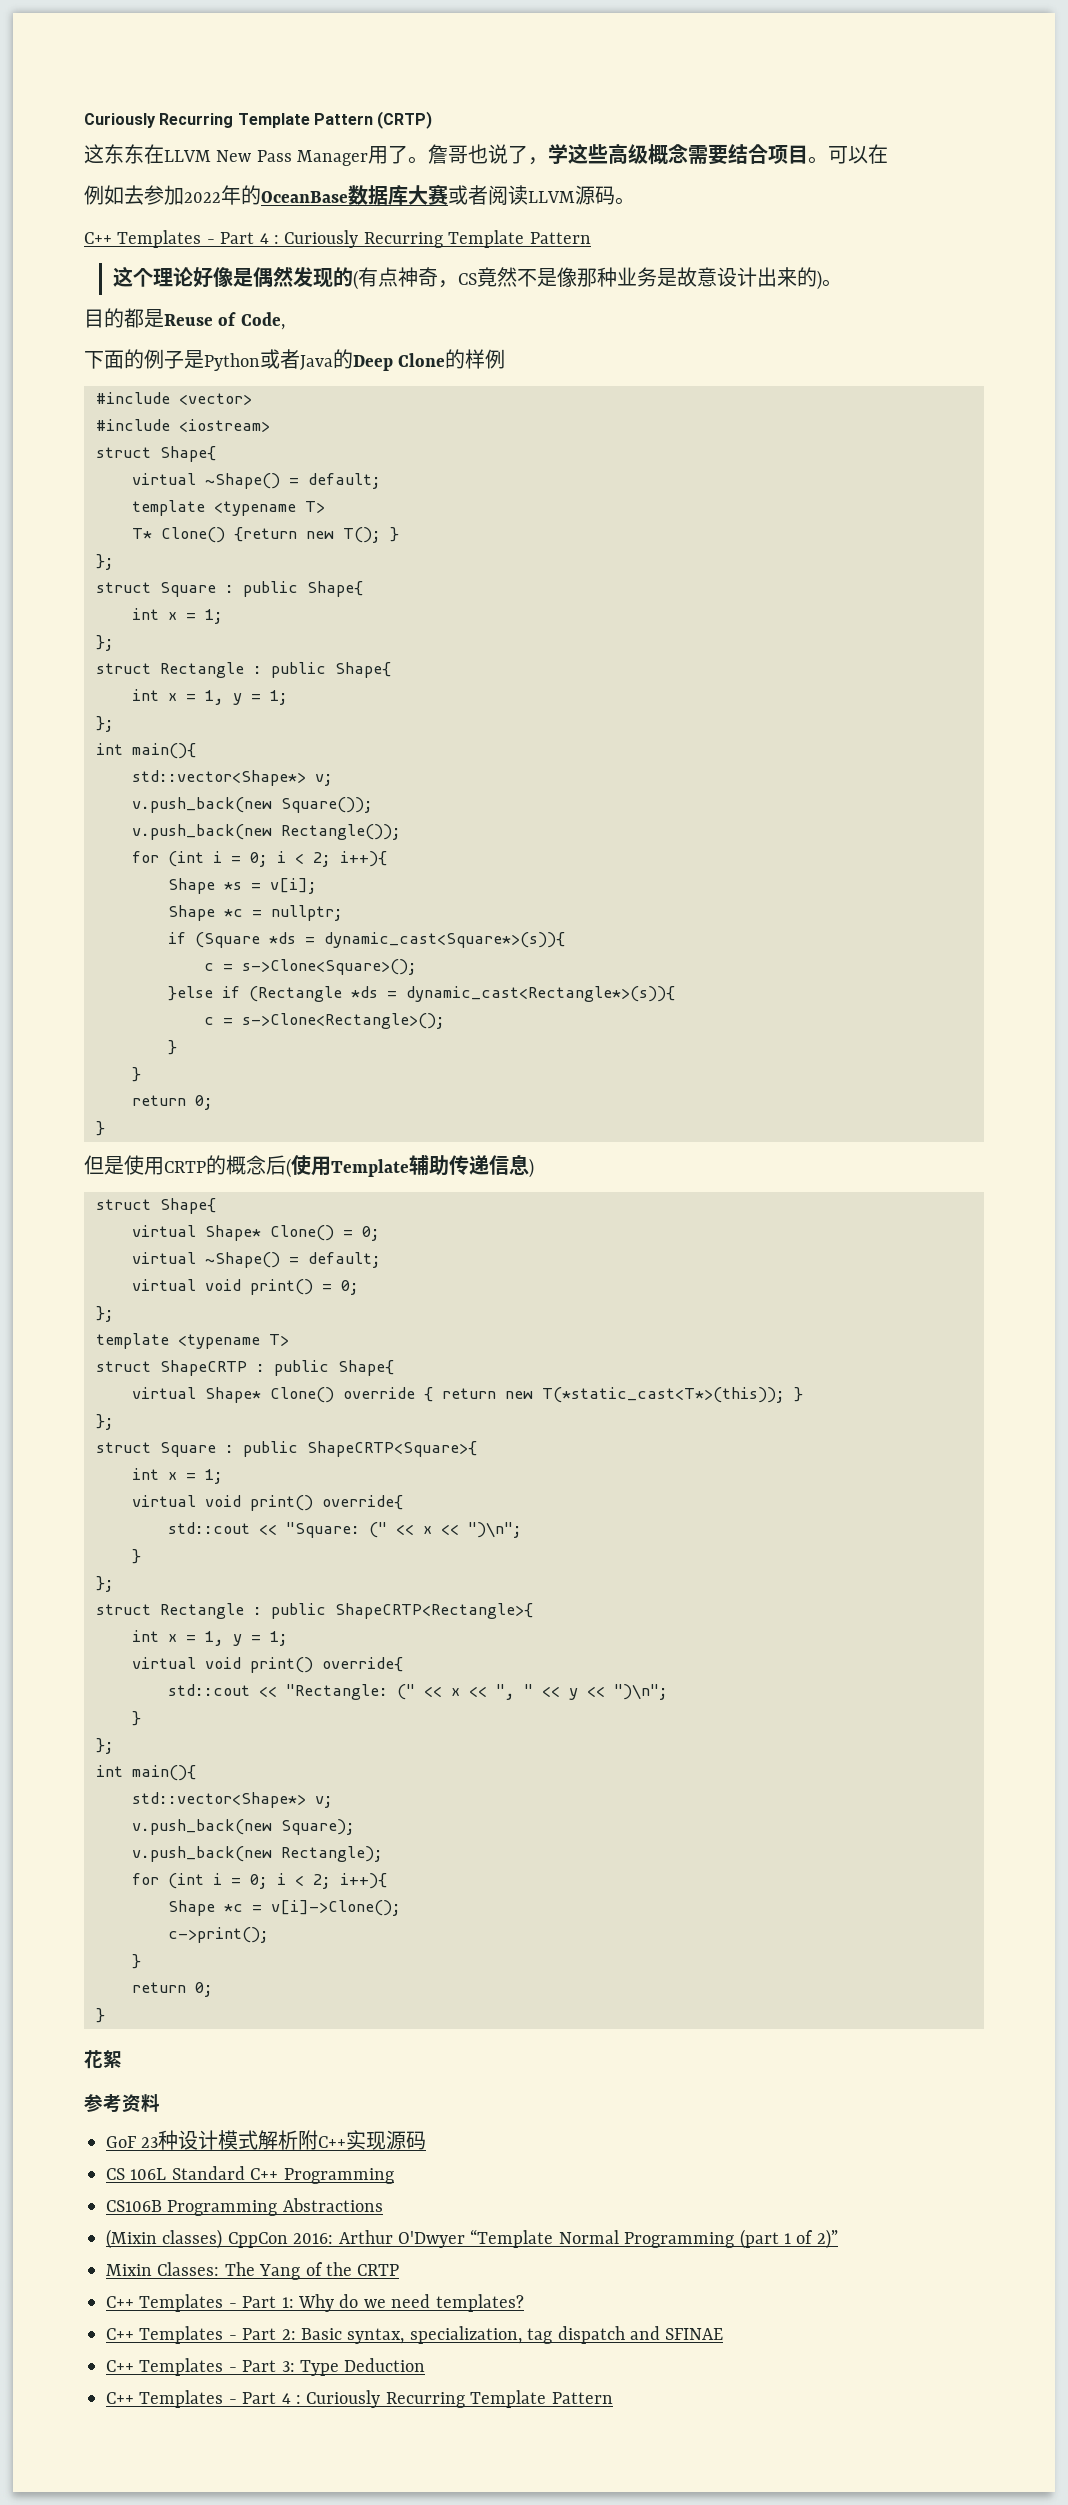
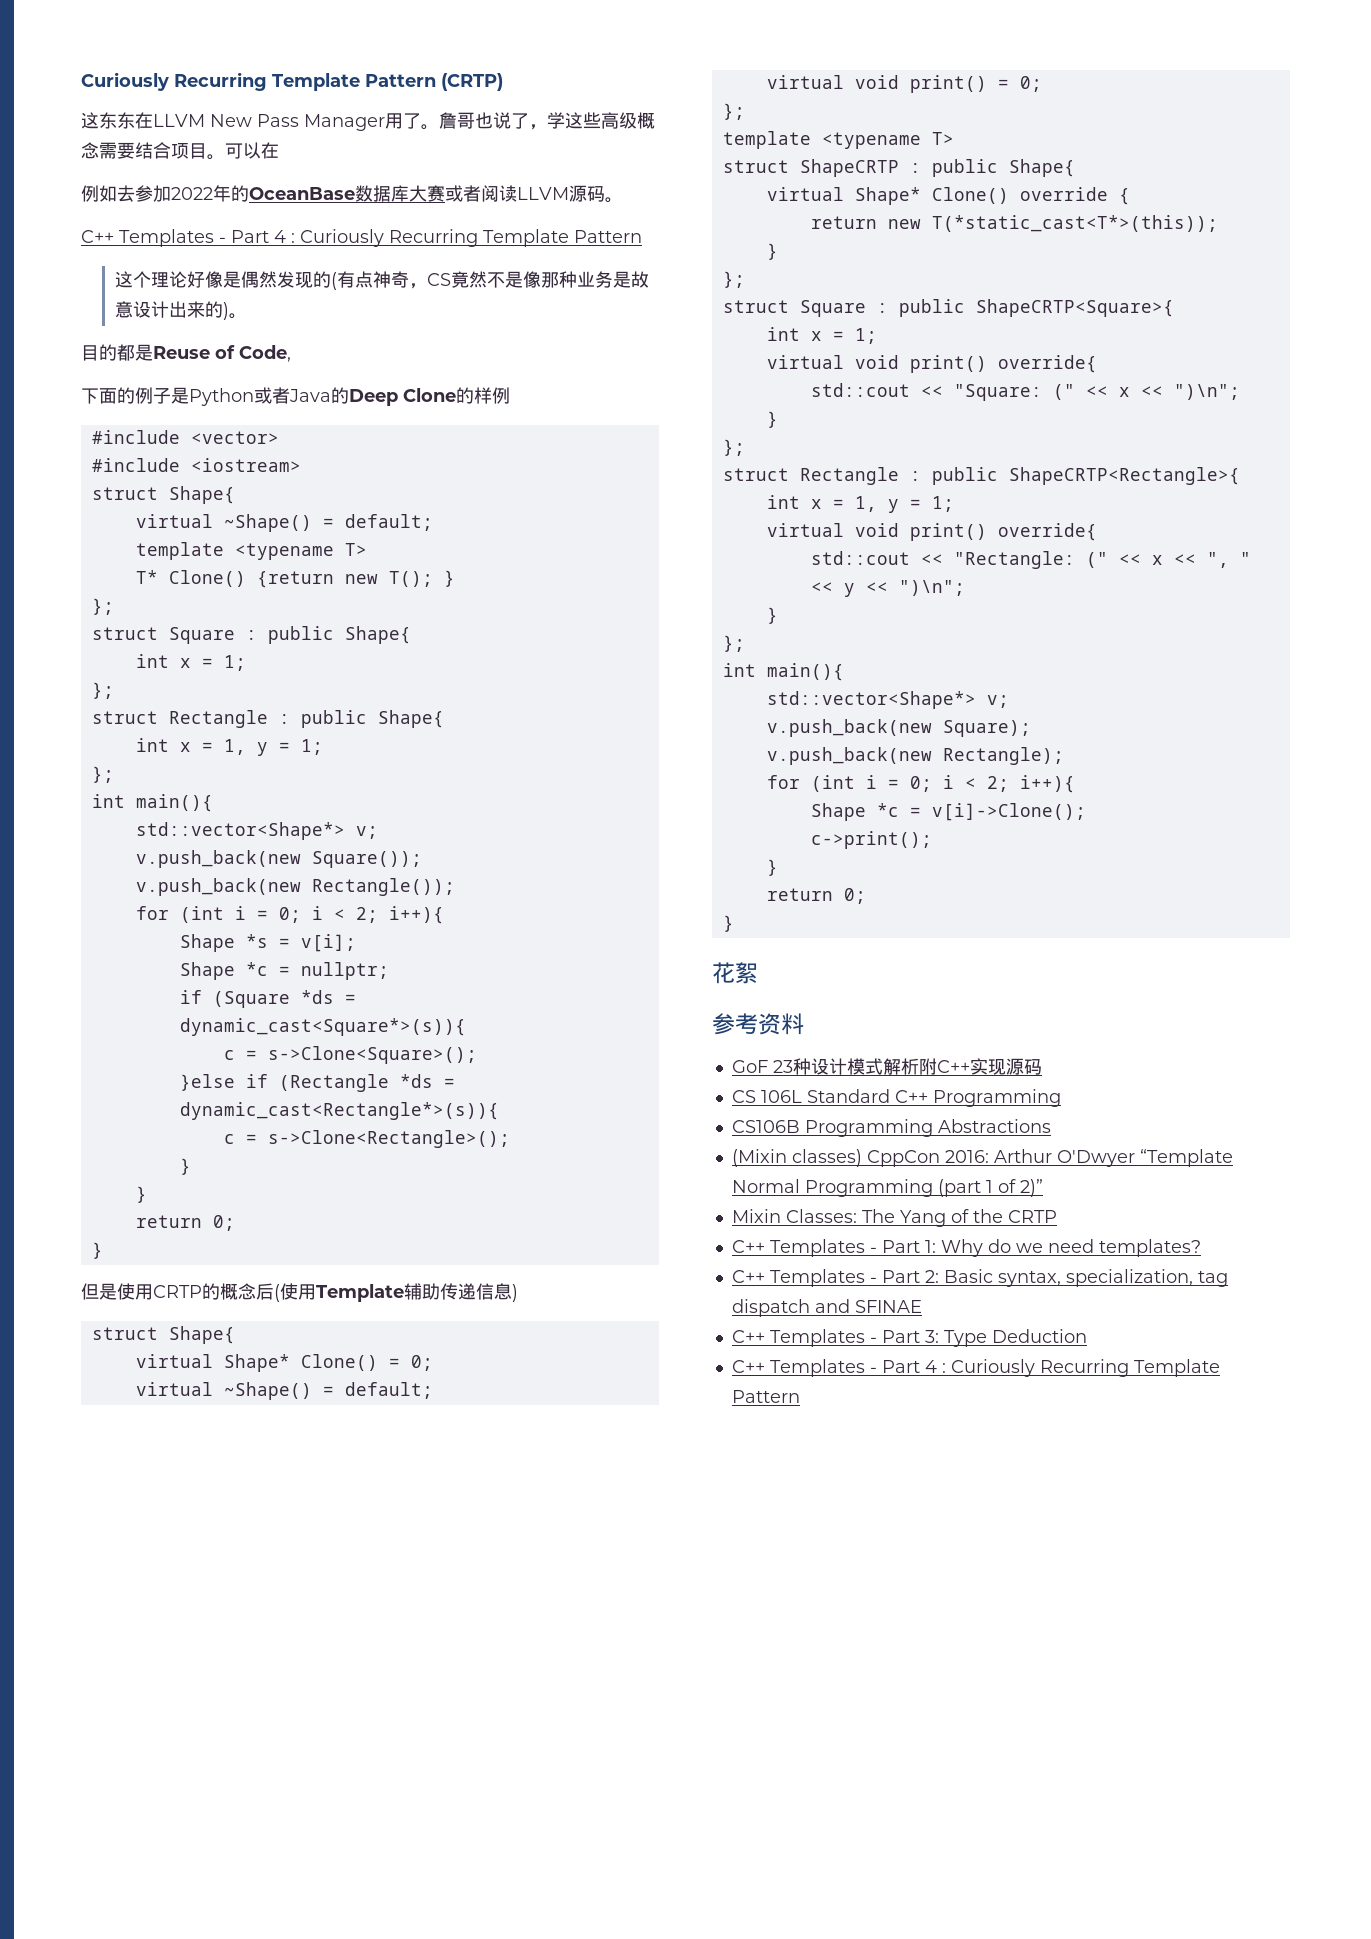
(433, 1394) none -> (1130, 196) //
(785, 1395) none -> (1218, 223) //

